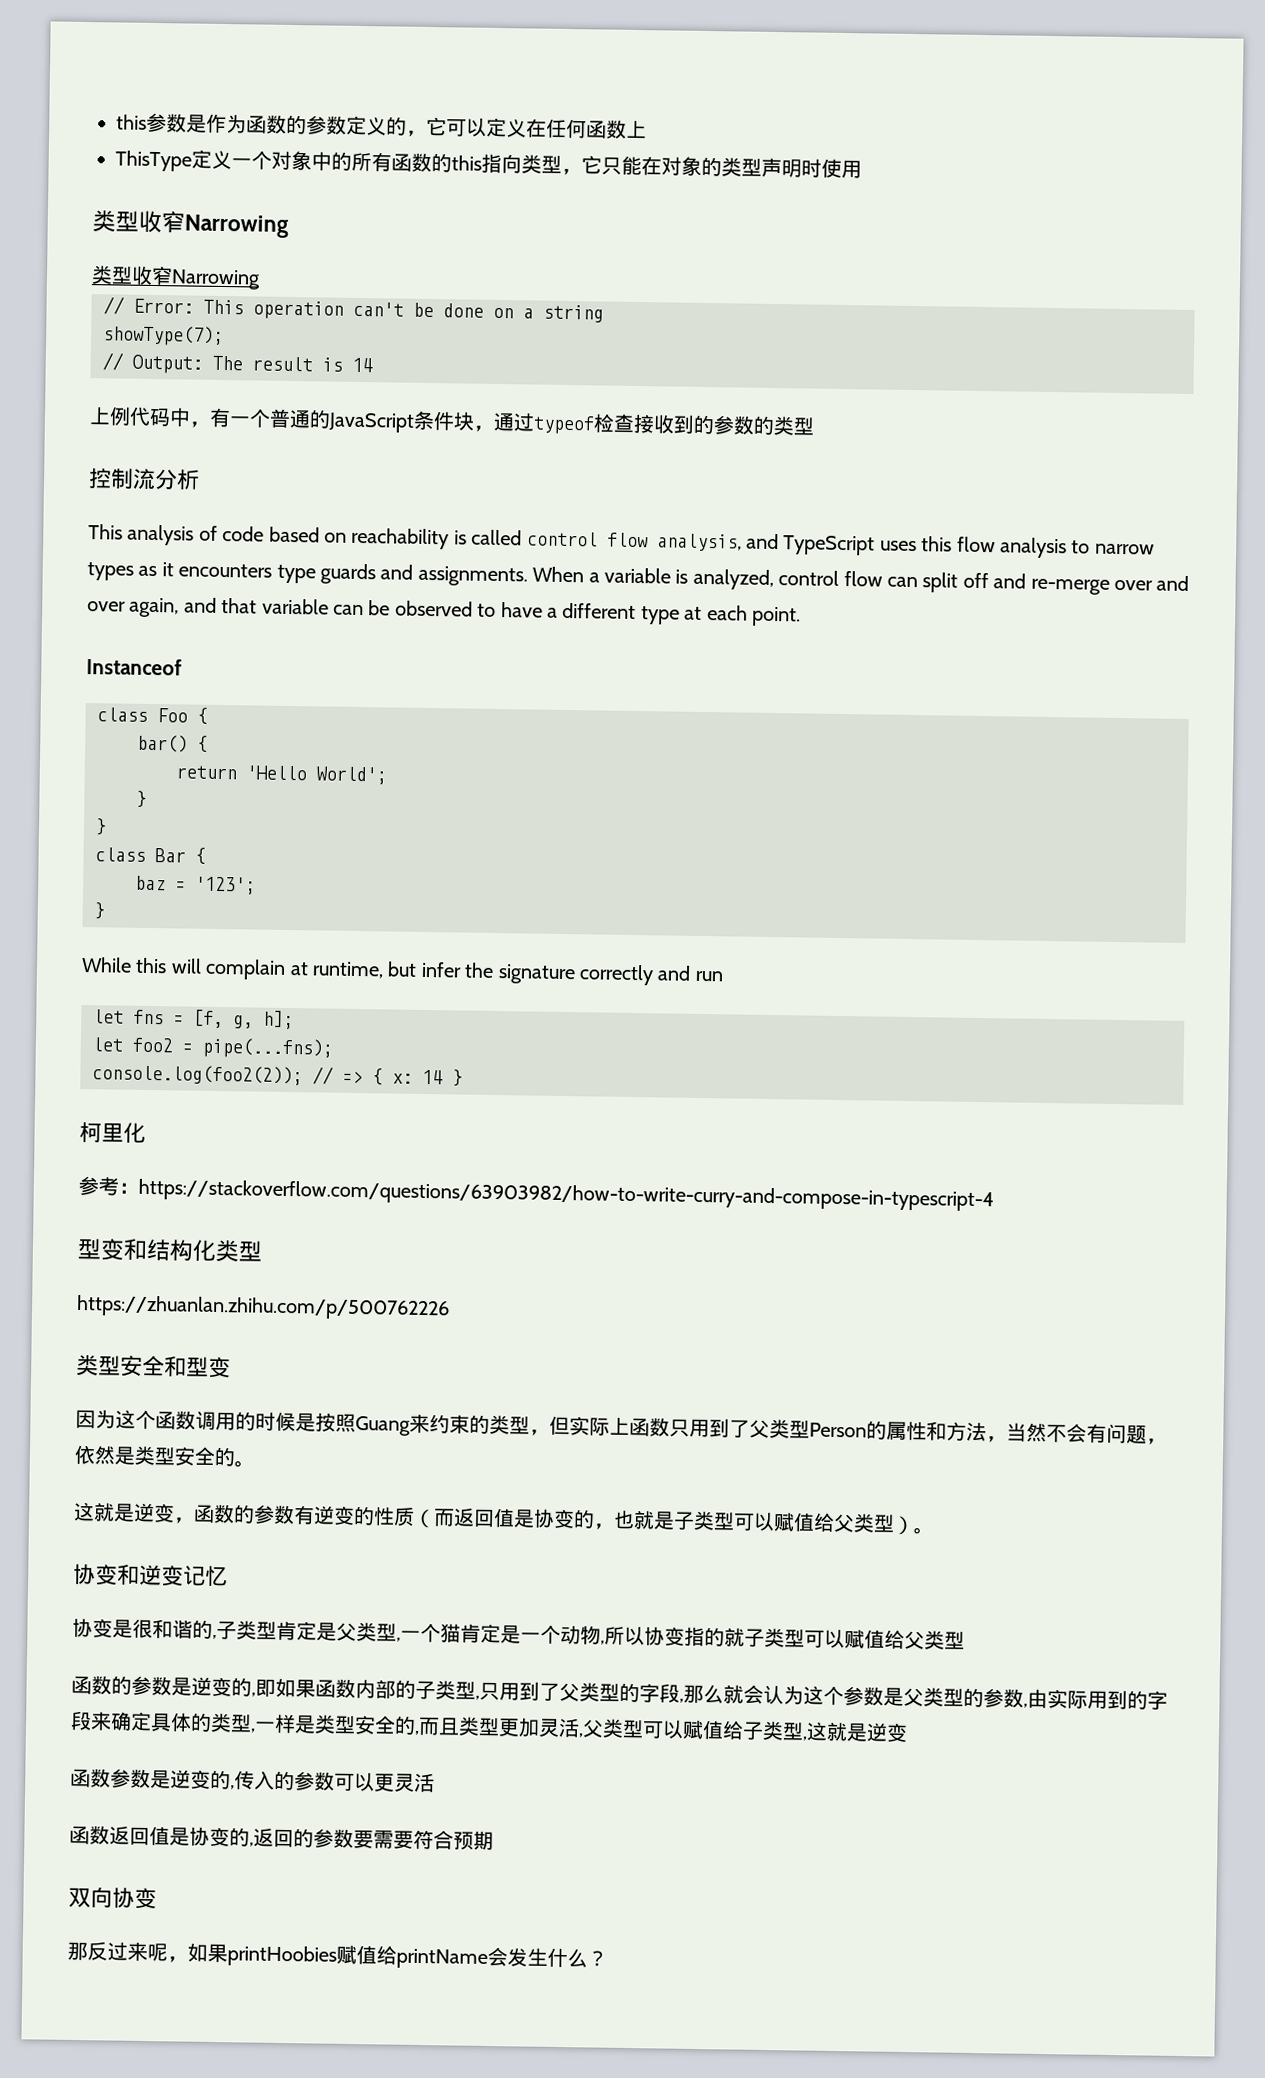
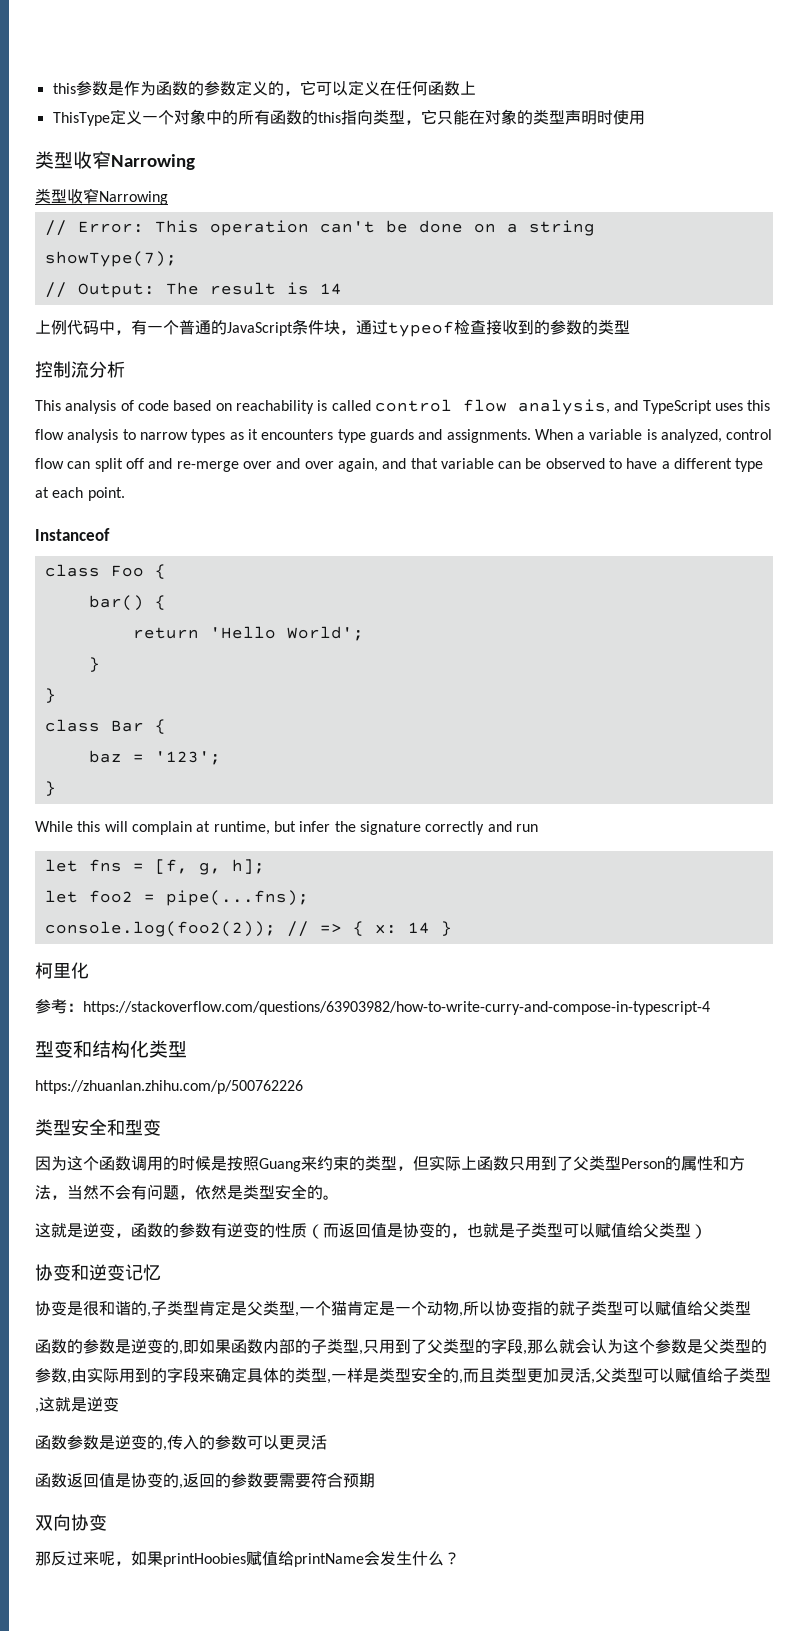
[913,1527,934,1535] 。 -> (707, 1231) none

